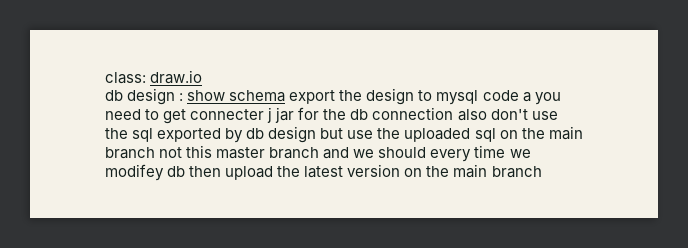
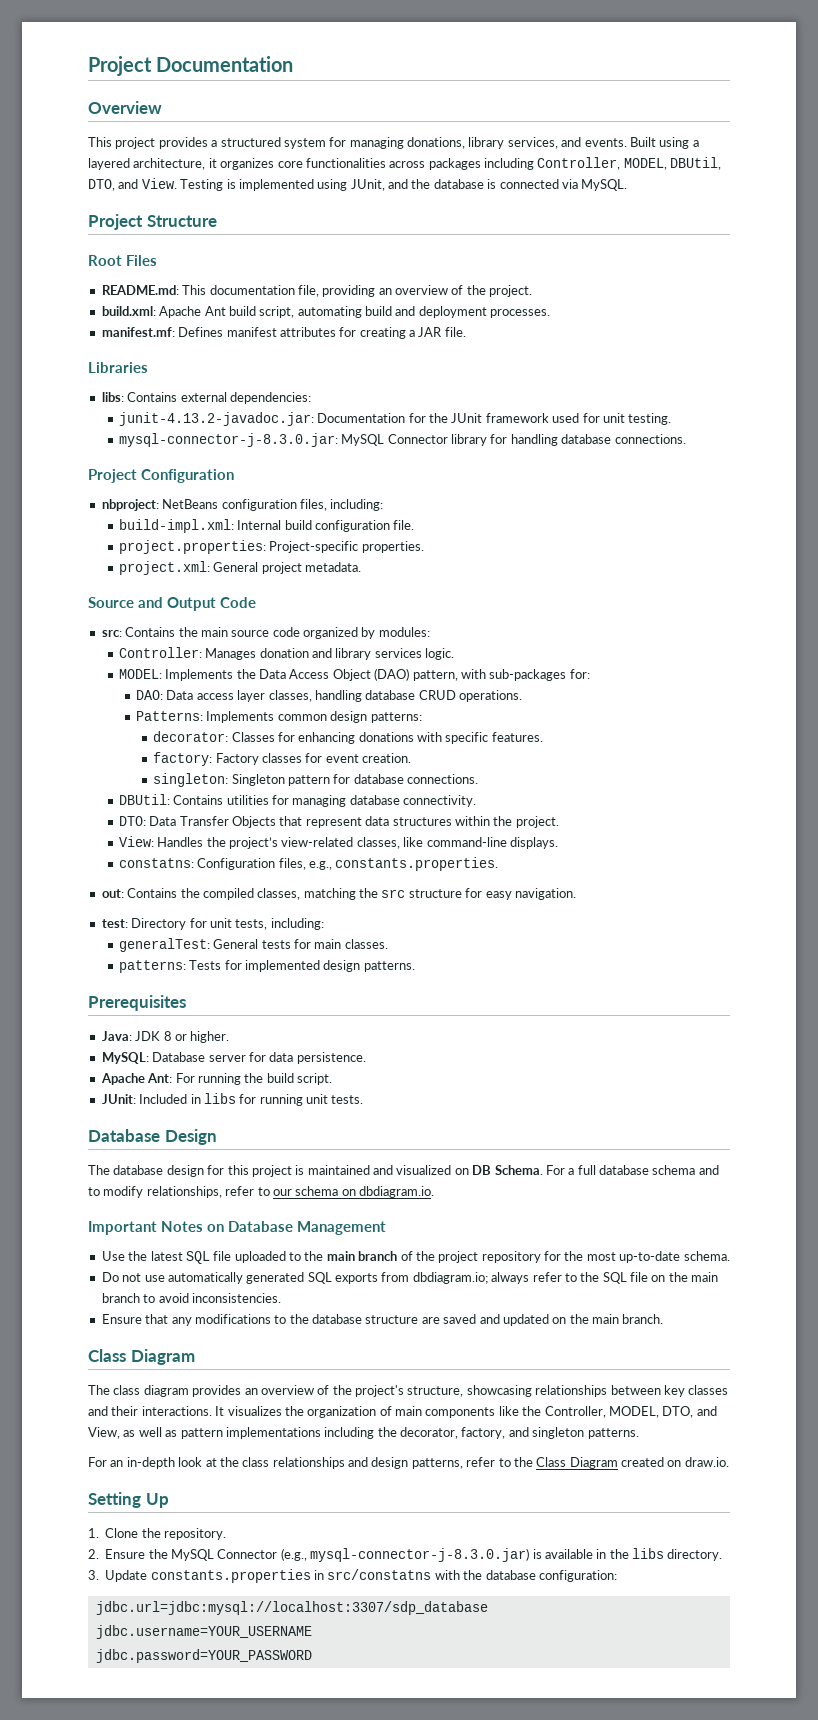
[105,70,203,84] [105,88,561,105] [105,107,558,124] [105,126,583,143] [105,145,531,162] [105,164,542,181] class: draw.io // db design : show schema export the design to mysql code a you need to get connecter j jar for the db connection also don't use the sql exported by db design but use the uploaded sql on the main branch not this master branch and we should every time we modifey db then upload the latest version on the main branch -> [88,56,294,76] [88,101,162,114] [88,137,699,149] [88,157,722,170] [88,178,628,191] [88,214,217,230] [88,255,157,266] [101,285,533,297] [101,306,551,318] [101,327,466,339] [88,362,148,373] [101,392,311,404] [118,412,672,426] [118,433,686,447] [88,469,234,483] [101,499,384,511] [118,519,415,533] [118,540,424,554] [118,561,362,575] [88,597,256,611] [101,627,430,639] [118,647,455,660] [118,668,590,681] [136,690,523,702] [136,711,422,723] [153,731,543,744] [153,752,412,766] [153,773,479,787] [118,794,477,807] [118,816,559,828] [118,836,558,849] [118,857,499,871] [101,888,576,900] [101,918,324,930] [118,938,388,952] [118,960,415,973] [88,995,186,1011] [101,1031,230,1043] [101,1052,366,1064] [100,1073,332,1085] [101,1093,364,1106] [88,1129,217,1145] [88,1165,719,1177] [88,1186,434,1198] [88,1221,386,1235] [101,1251,730,1264] [101,1272,719,1284] [101,1293,281,1303] [101,1314,664,1326] [88,1349,195,1365] [88,1385,729,1397] [88,1406,717,1418] [88,1427,639,1439] [88,1457,729,1469] [88,1492,169,1508] [88,1528,226,1540] [88,1548,723,1562] [88,1569,617,1583] [95,1601,488,1615] [95,1625,312,1639] [95,1649,312,1663] Project Documentation // Overview // This project provides a structured system for managing donations, library services, and events. Built using a layered architecture, it organizes core functionalities across packages including Controller, MODEL, DBUtil, DTO, and View. Testing is implemented using JUnit, and the database is connected via MySQL. // Project Structure // Root Files // README.md: This documentation file, providing an overview of the project. // build.xml: Apache Ant build script, automating build and deployment processes. // manifest.mf: Defines manifest attributes for creating a JAR file. // Libraries // libs: Contains external dependencies: // junit-4.13.2-javadoc.jar: Documentation for the JUnit framework used for unit testing. // mysql-connector-j-8.3.0.jar: MySQL Connector library for handling database connections. // Project Configuration // nbproject: NetBeans configuration files, including: // build-impl.xml: Internal build configuration file. // project.properties: Project-specific properties. // project.xml: General project metadata. // Source and Output Code // src: Contains the main source code organized by modules: // Controller: Manages donation and library services logic. // MODEL: Implements the Data Access Object (DAO) pattern, with sub-packages for: // DAO: Data access layer classes, handling database CRUD operations. // Patterns: Implements common design patterns: // decorator: Classes for enhancing donations with specific features. // factory: Factory classes for event creation. // singleton: Singleton pattern for database connections. // DBUtil: Contains utilities for managing database connectivity. // DTO: Data Transfer Objects that represent data structures within the project. // View: Handles the project’s view-related classes, like command-line displays. // constatns: Configuration files, e.g., constants.properties. // out: Contains the compiled classes, matching the src structure for easy navigation. // test: Directory for unit tests, including: // generalTest: General tests for main classes. // patterns: Tests for implemented design patterns. // Prerequisites // Java: JDK 8 or higher. // MySQL: Database server for data persistence. // Apache Ant: For running the build script. // JUnit: Included in libs for running unit tests. // Database Design // The database design for this project is maintained and visualized on DB Schema. For a full database schema and to modify relationships, refer to our schema on dbdiagram.io. // Important Notes on Database Management // Use the latest SQL file uploaded to the main branch of the project repository for the most up-to-date schema. // Do not use automatically generated SQL exports from dbdiagram.io; always refer to the SQL file on the main branch to avoid inconsistencies. // Ensure that any modifications to the database structure are saved and updated on the main branch. // Class Diagram // The class diagram provides an overview of the project's structure, showcasing relationships between key classes and their interactions. It visualizes the organization of main components like the Controller, MODEL, DTO, and View, as well as pattern implementations including the decorator, factory, and singleton patterns. // For an in-depth look at the class relationships and design patterns, refer to the Class Diagram created on draw.io. // Setting Up // 1. Clone the repository. // 2. Ensure the MySQL Connector (e.g., mysql-connector-j-8.3.0.jar) is available in the libs directory. // 3. Update constants.properties in src/constatns with the database configuration: // jdbc.url=jdbc:mysql://localhost:3307/sdp_database // jdbc.username=YOUR_USERNAME // jdbc.password=YOUR_PASSWORD

